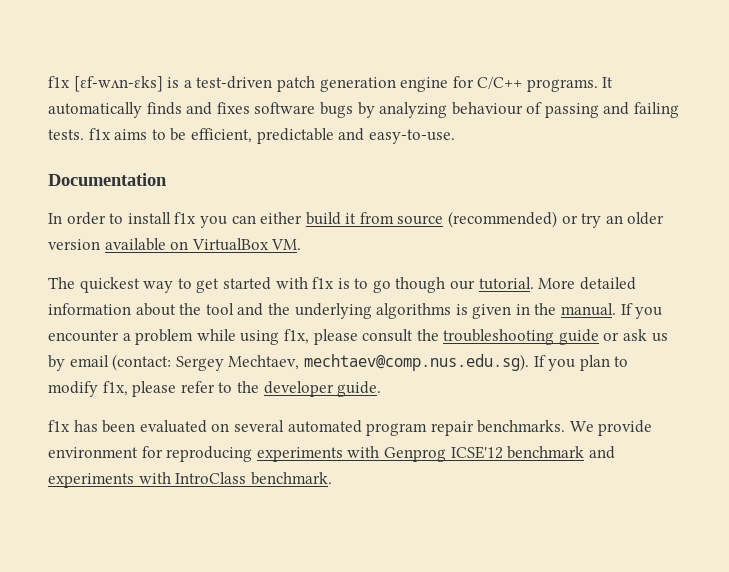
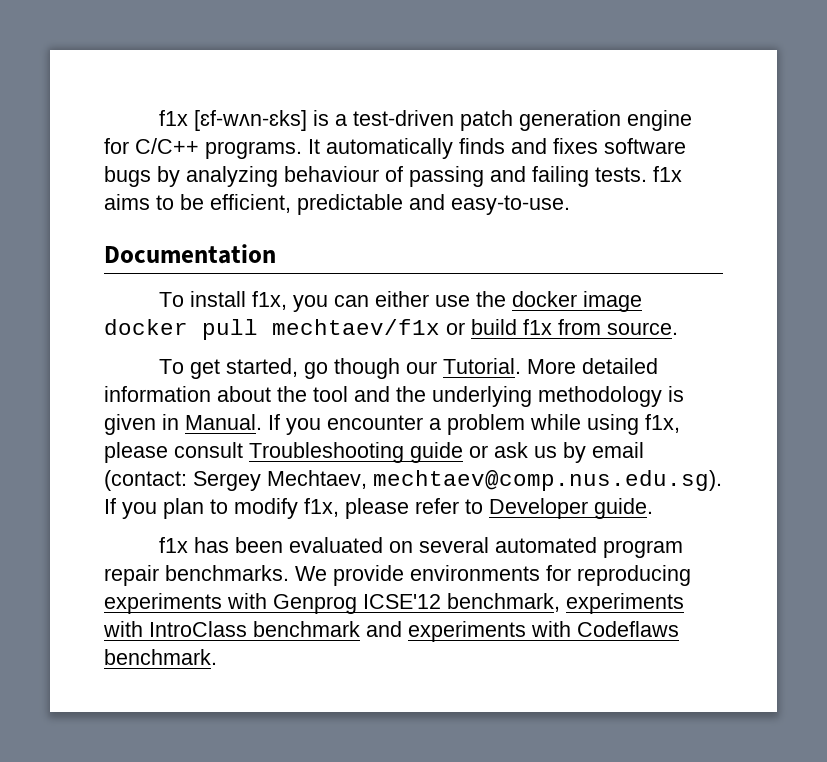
[48,211,665,228] [48,238,302,251] [48,277,369,293] In order to install f1x you can either build it from source (recommended) or try an older version available on VirtualBox VM. // The quickest way to get started with f1x is to -> [159,291,643,312] [104,319,678,340] [159,358,299,379] To install f1x, you can either use the docker image docker pull mechtaev/f1x or build f1x from source. // To get started,
[478,277,534,290] tutorial. -> [443,358,522,374] Tutorial.
[376,303,452,319] algorithms -> [538,386,662,407] methodology
[534,303,617,316] the manual. -> [185,414,262,430] Manual.
[416,329,555,345] the troubleshooting -> [249,442,404,463] Troubleshooting
[236,381,334,397] the developer -> [489,498,588,519] Developer
[48,447,138,458] environment -> [410,565,540,581] environments
(503, 452) none -> [447,593,684,614] [103,621,247,637] benchmark, experiments with IntroClass
[175,472,247,484] IntroClass -> [577,621,679,637] Codeflaws

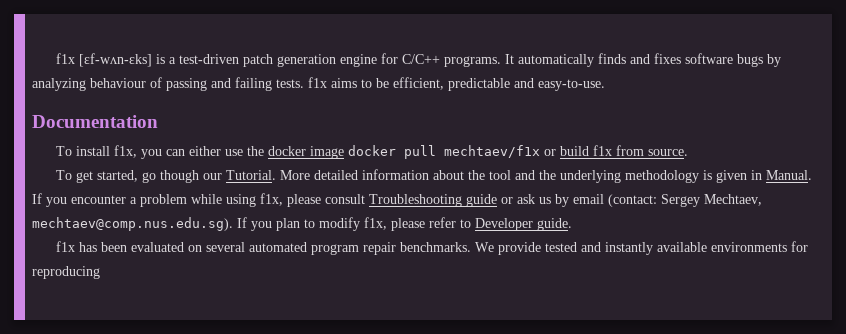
[410,565,691,586] [104,593,684,614] [103,621,679,642] [104,649,217,665] environments for reproducing experiments with Genprog ICSE'12 benchmark, experiments with IntroClass benchmark and experiments with Codeflaws benchmark. -> [545,241,809,255] [32,266,100,279] tested and instantly available environments for reproducing

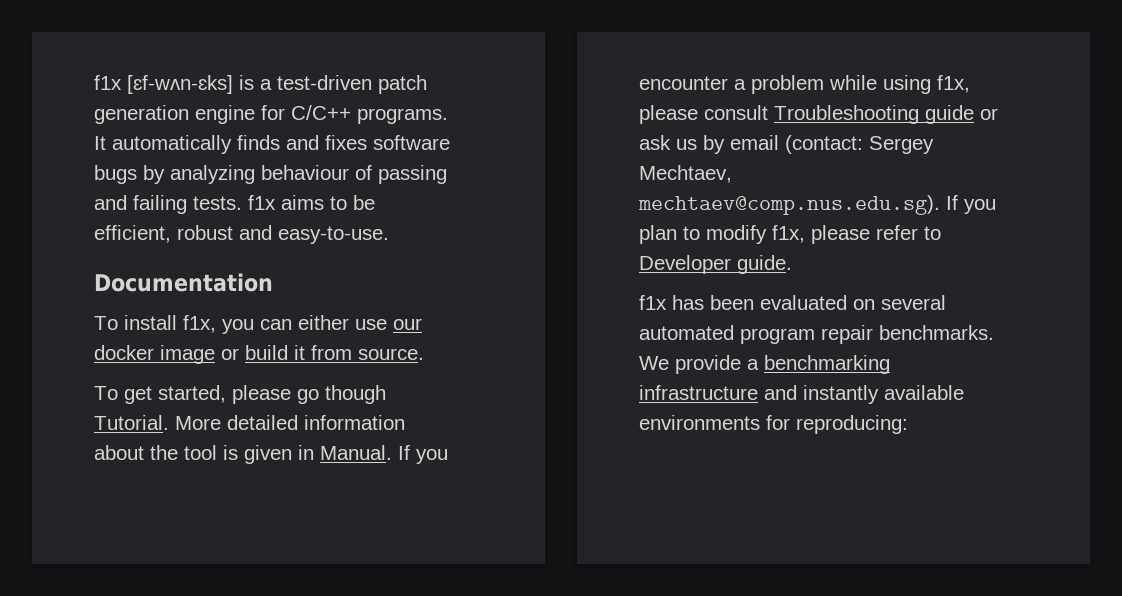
[448,78,510,91] predictable -> [177,225,233,240] robust
[247,146,265,156] the -> [393,318,422,330] our
[348,145,541,159] docker pull mechtaev/f1x -> (215, 354) none
[593,145,613,156] f1x -> [294,345,305,360] it
(139, 176) none -> [232,385,291,404] please
[203,173,223,180] our -> (386, 394) none
[515,170,700,183] and the underlying methodology -> (217, 452) none
[545,242,578,252] tested -> [747,355,890,374] [639,385,758,400] a benchmarking infrastructure
[32,266,100,279] reproducing -> [796,415,908,434] reproducing:

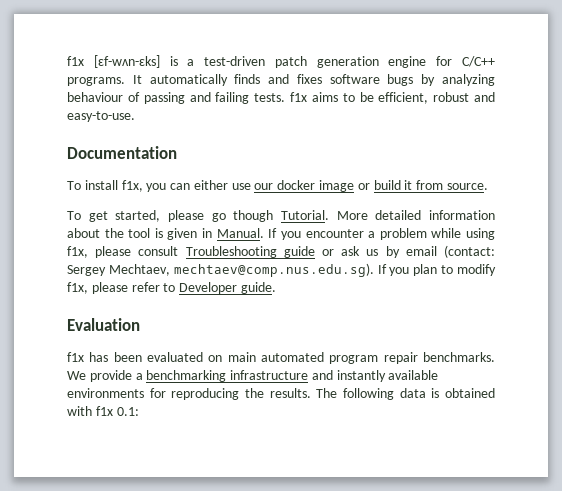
(792, 264) none -> [67,318,140,331] // Evaluation
[881,295,946,310] several -> [227,352,256,362] main
[796,415,908,434] reproducing: -> [171,388,496,400] [67,406,139,416] reproducing the results. The following data is obtained with f1x 0.1:

